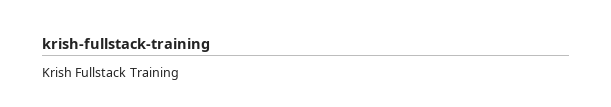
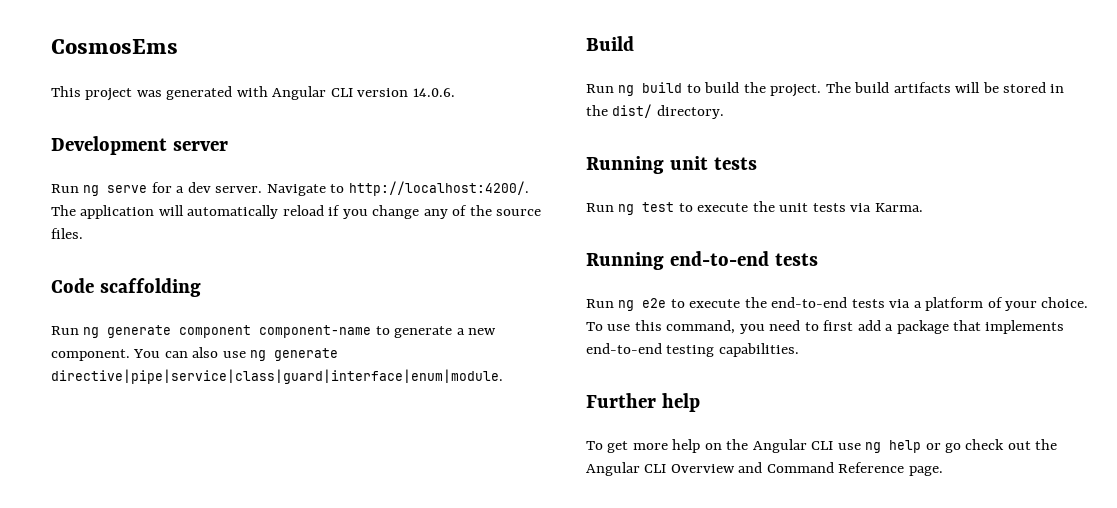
[42,38,210,52] [42,67,179,80] krish-fullstack-training // Krish Fullstack Training -> [51,39,178,54] [51,86,455,101] [51,136,228,155] [51,181,529,196] [51,205,542,219] [51,228,83,239] [51,278,201,297] [51,325,497,338] [51,347,339,361] [51,369,503,384] [586,36,634,51] [586,82,1065,97] [586,104,724,119] [586,156,757,174] [586,201,923,215] [586,251,818,270] [586,297,1089,311] [586,320,1065,334] [586,343,799,357] [586,393,700,412] [586,439,1058,453] [586,462,943,476] CosmosEms // This project was generated with Angular CLI version 14.0.6. // Development server // Run ng serve for a dev server. Navigate to http://localhost:4200/. The application will automatically reload if you change any of the source files. // Code scaffolding // Run ng generate component component-name to generate a new component. You can also use ng generate directive|pipe|service|class|guard|interface|enum|module. // Build // Run ng build to build the project. The build artifacts will be stored in the dist/ directory. // Running unit tests // Run ng test to execute the unit tests via Karma. // Running end-to-end tests // Run ng e2e to execute the end-to-end tests via a platform of your choice. To use this command, you need to first add a package that implements end-to-end testing capabilities. // Further help // To get more help on the Angular CLI use ng help or go check out the Angular CLI Overview and Command Reference page.

